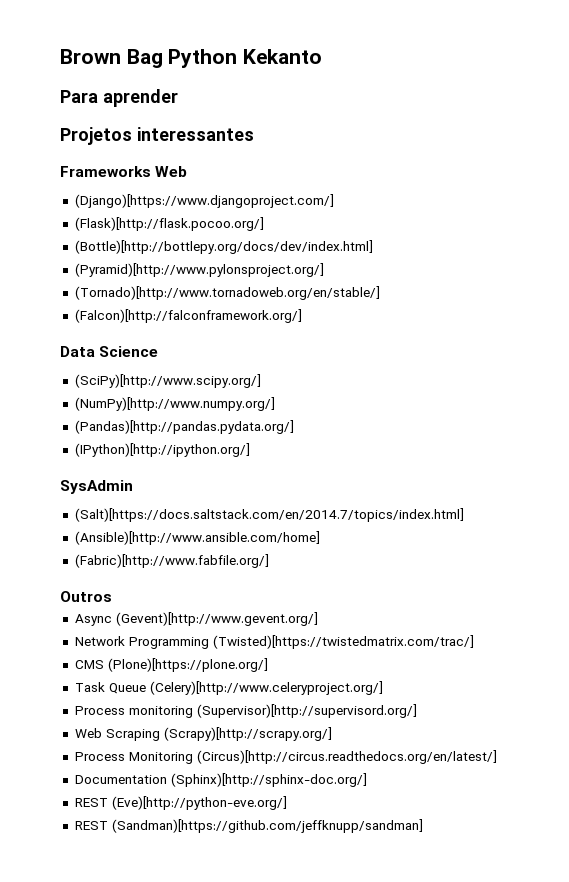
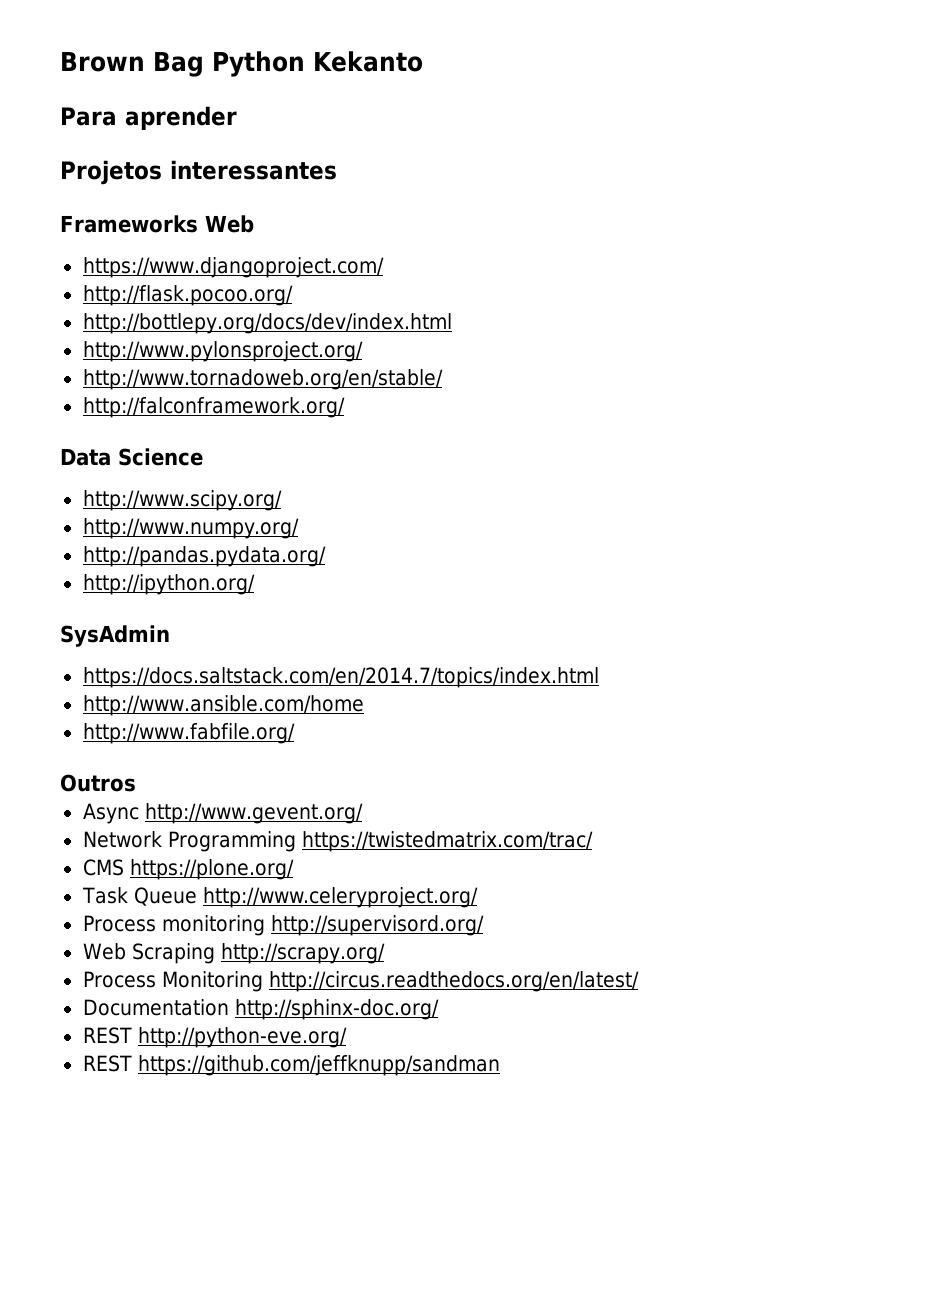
[74,194,334,208] [74,217,264,231] [74,240,373,254] [74,263,324,277] [74,286,380,300] [74,309,302,323] [60,346,159,357] [74,374,261,388] [74,397,275,411] [74,420,294,434] [74,443,250,457] [60,480,133,494] [74,508,464,522] [74,531,320,545] [74,554,269,568] (Django)[https://www.djangoproject.com/] // (Flask)[http://flask.pocoo.org/] // (Bottle)[http://bottlepy.org/docs/dev/index.html] // (Pyramid)[http://www.pylonsproject.org/] // (Tornado)[http://www.tornadoweb.org/en/stable/] // (Falcon)[http://falconframework.org/] // Data Science // (SciPy)[http://www.scipy.org/] // (NumPy)[http://www.numpy.org/] // (Pandas)[http://pandas.pydata.org/] // (IPython)[http://ipython.org/] // SysAdmin // (Salt)[https://docs.saltstack.com/en/2014.7/topics/index.html] // (Ansible)[http://www.ansible.com/home] // (Fabric)[http://www.fabfile.org/] -> [82,257,384,278] [82,285,293,306] [82,313,452,334] [82,341,363,362] [82,369,443,390] [82,397,345,418] [60,448,203,466] [82,490,283,511] [82,518,300,539] [82,546,326,567] [82,574,255,595] [60,625,170,647] [82,667,599,688] [82,695,364,716] [82,723,295,744] https://www.djangoproject.com/ // http://flask.pocoo.org/ // http://bottlepy.org/docs/dev/index.html // http://www.pylonsproject.org/ // http://www.tornadoweb.org/en/stable/ // http://falconframework.org/ // Data Science // http://www.scipy.org/ // http://www.numpy.org/ // http://pandas.pydata.org/ // http://ipython.org/ // SysAdmin // https://docs.saltstack.com/en/2014.7/topics/index.html // http://www.ansible.com/home // http://www.fabfile.org/
[115,612,318,626] (Gevent)[http://www.gevent.org/] -> [144,803,363,824] http://www.gevent.org/
[212,635,474,649] (Twisted)[https://twistedmatrix.com/trac/] -> [301,831,593,852] https://twistedmatrix.com/trac/
[107,658,268,672] (Plone)[https://plone.org/] -> [129,859,294,880] https://plone.org/
[149,681,383,695] (Celery)[http://www.celeryproject.org/] -> [202,887,479,908] http://www.celeryproject.org/
[196,704,417,718] (Supervisor)[http://supervisord.org/] -> [270,915,484,936] http://supervisord.org/
[163,727,332,741] (Scrapy)[http://scrapy.org/] -> [220,943,385,964] http://scrapy.org/
[196,750,497,764] (Circus)[http://circus.readthedocs.org/en/latest/] -> [268,971,639,992] http://circus.readthedocs.org/en/latest/
[170,773,367,787] [74,796,287,810] [74,819,423,833] (Sphinx)[http://sphinx-doc.org/] // REST (Eve)[http://python-eve.org/] // REST (Sandman)[https://github.com/jeffknupp/sandman] -> [234,999,439,1020] [82,1027,347,1048] [82,1055,500,1076] http://sphinx-doc.org/ // REST http://python-eve.org/ // REST https://github.com/jeffknupp/sandman

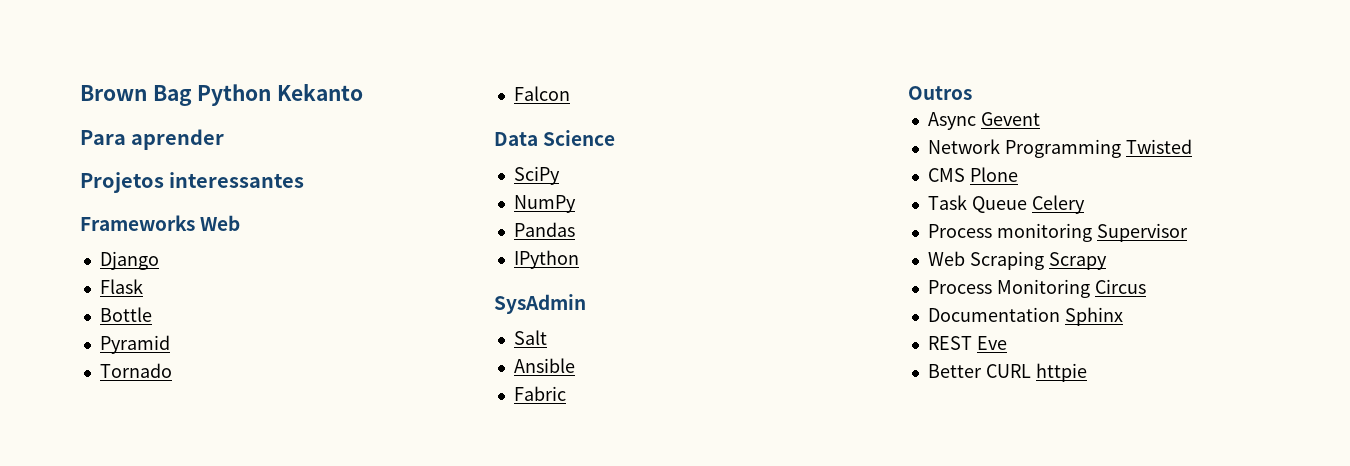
[82,257,384,278] [82,285,293,306] [82,313,452,334] [82,341,363,362] [82,369,443,390] [82,397,345,418] [60,448,203,466] [82,490,283,511] [82,518,300,539] [82,546,326,567] [82,574,255,595] [60,625,170,647] [82,667,599,688] [82,695,364,716] [82,723,295,744] https://www.djangoproject.com/ // http://flask.pocoo.org/ // http://bottlepy.org/docs/dev/index.html // http://www.pylonsproject.org/ // http://www.tornadoweb.org/en/stable/ // http://falconframework.org/ // Data Science // http://www.scipy.org/ // http://www.numpy.org/ // http://pandas.pydata.org/ // http://ipython.org/ // SysAdmin // https://docs.saltstack.com/en/2014.7/topics/index.html // http://www.ansible.com/home // http://www.fabfile.org/ -> [99,251,159,270] [99,279,143,294] [99,307,152,322] [99,335,170,354] [99,363,172,378] [513,86,570,101] [494,130,616,146] [513,166,560,185] [513,195,576,213] [513,222,575,237] [513,250,579,269] [494,294,586,314] [513,330,547,345] [513,358,575,373] [513,386,566,401] Django // Flask // Bottle // Pyramid // Tornado // Falcon // Data Science // SciPy // NumPy // Pandas // IPython // SysAdmin // Salt // Ansible // Fabric
[144,803,363,824] http://www.gevent.org/ -> [980,112,1040,126] Gevent
[301,831,593,852] https://twistedmatrix.com/trac/ -> [1125,139,1192,154] Twisted
[129,859,294,880] https://plone.org/ -> [969,167,1018,182] Plone
[202,887,479,908] http://www.celeryproject.org/ -> [1031,195,1085,214] Celery
[270,915,484,936] http://supervisord.org/ -> [1096,223,1188,242] Supervisor
[220,943,385,964] http://scrapy.org/ -> [1048,252,1107,270] Scrapy
[268,971,639,992] http://circus.readthedocs.org/en/latest/ -> [1094,279,1146,294] Circus
[234,999,439,1020] [82,1027,347,1048] [82,1055,500,1076] http://sphinx-doc.org/ // REST http://python-eve.org/ // REST https://github.com/jeffknupp/sandman -> [1064,307,1123,326] [927,336,1007,350] [927,363,1087,382] Sphinx // REST Eve // Better CURL httpie

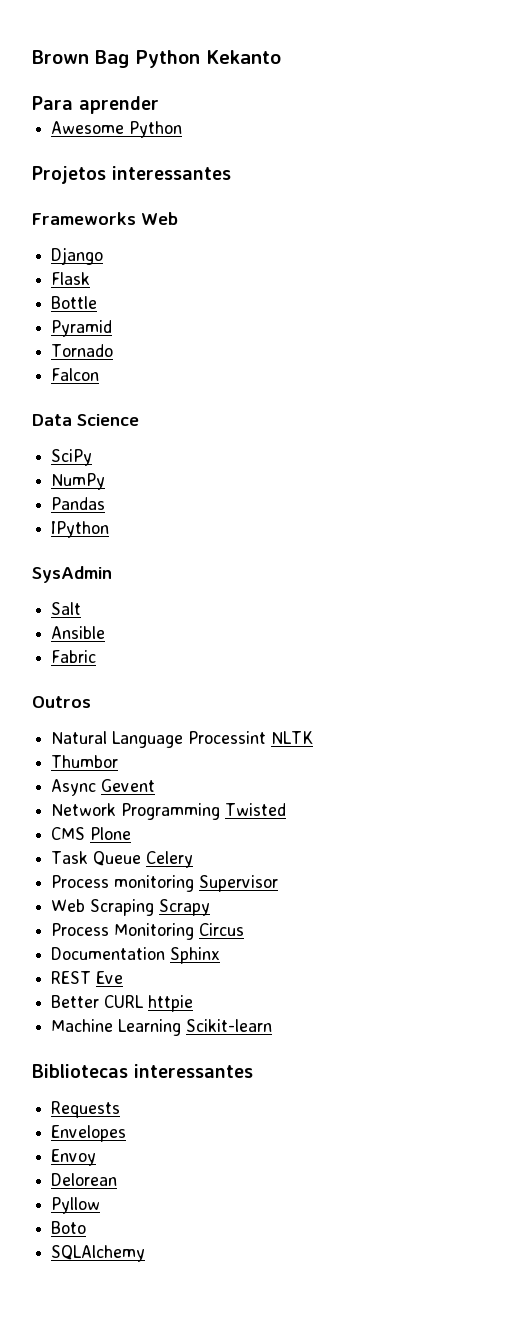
(225, 139) none -> [51,121,183,138] // Awesome Python
(972, 93) none -> [51,731,314,748] [51,755,119,768] // Natural Language Processint NLTK // Thumbor
(1087, 372) none -> [51,1019,273,1036] [32,1064,253,1078] [51,1101,121,1118] [51,1125,127,1142] [51,1149,97,1166] [51,1173,118,1186] [51,1197,101,1214] [51,1221,87,1234] [51,1245,146,1262] // Machine Learning Scikit-learn // Bibliotecas interessantes // Requests // Envelopes // Envoy // Delorean // Pyllow // Boto // SQLAlchemy

